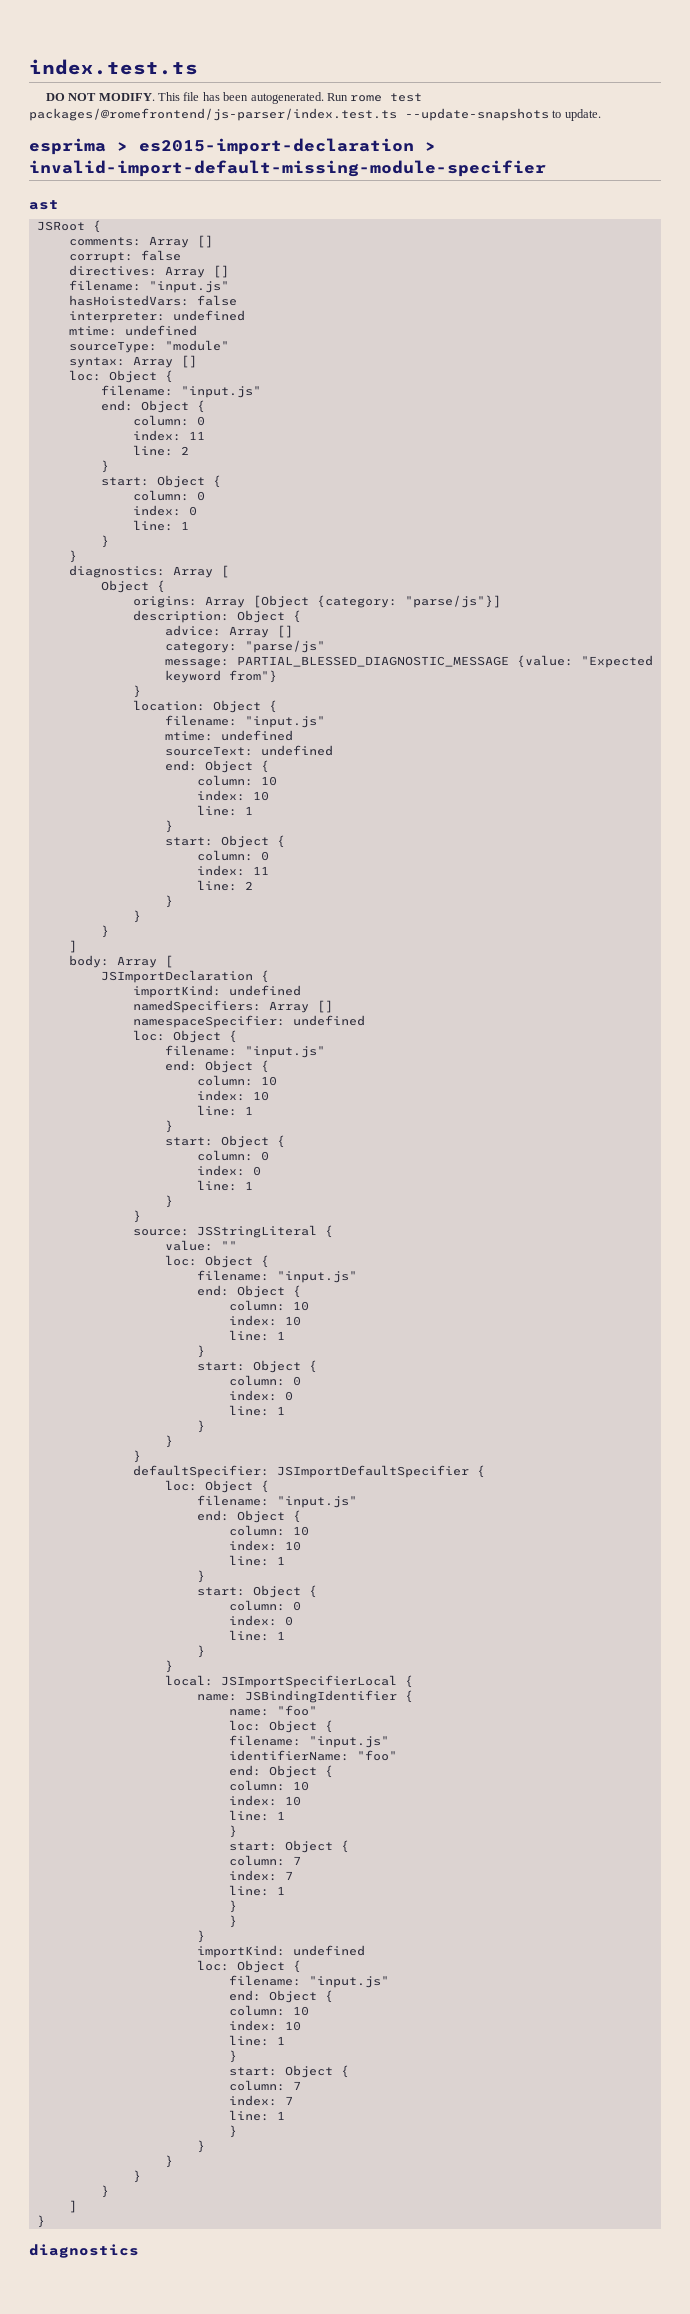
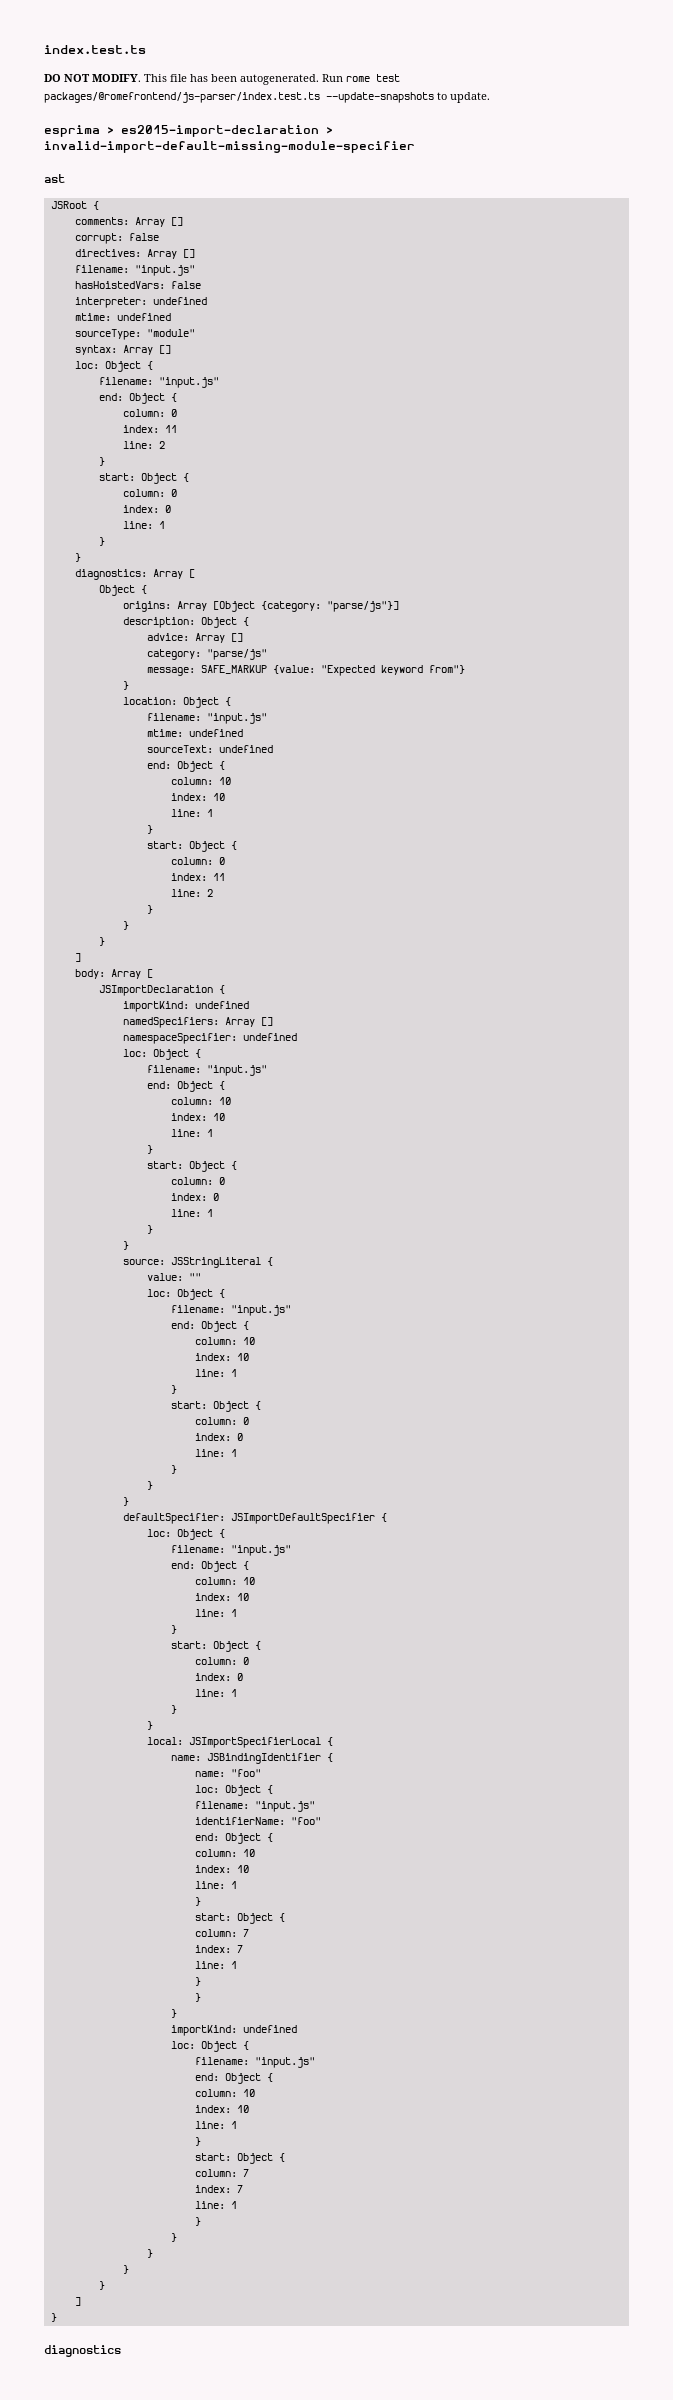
[236,656,509,667] PARTIAL_BLESSED_DIAGNOSTIC_MESSAGE -> [200,665,267,674] SAFE_MARKUP

